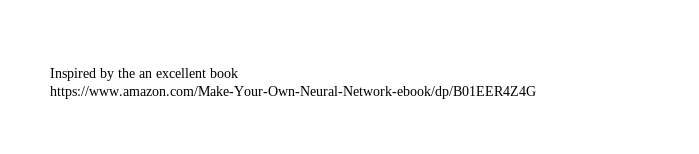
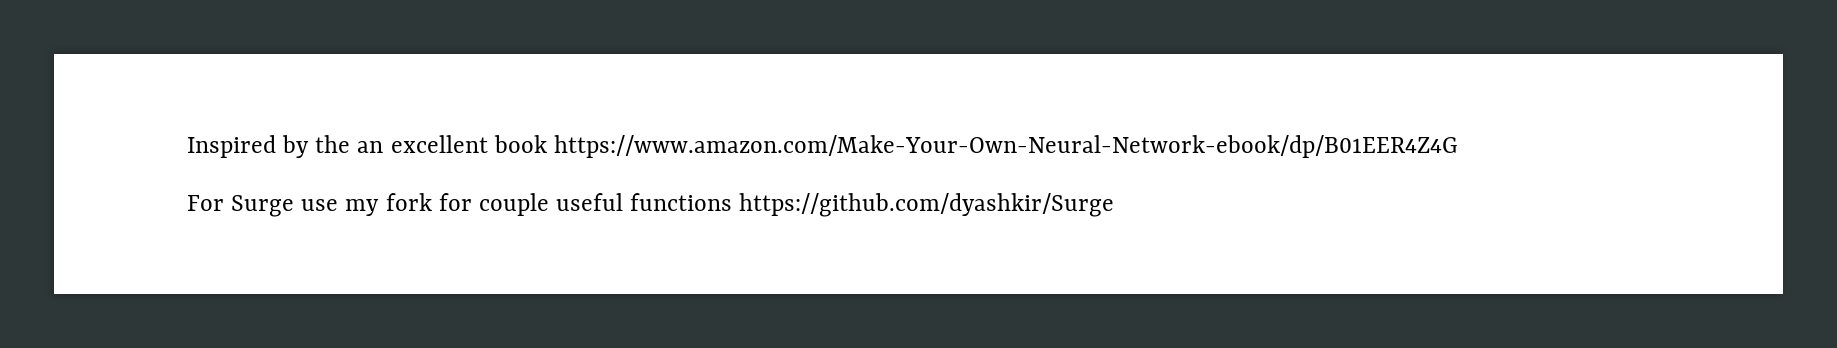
(536, 92) none -> [187,193,1115,217] // For Surge use my fork for couple useful functions https://github.com/dyashkir/Surge

